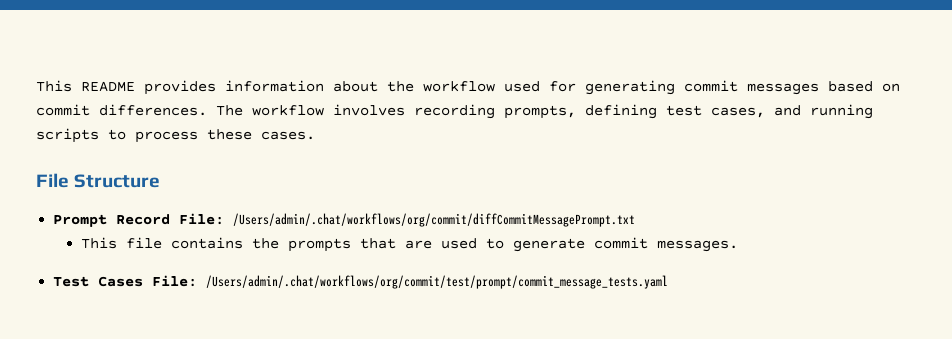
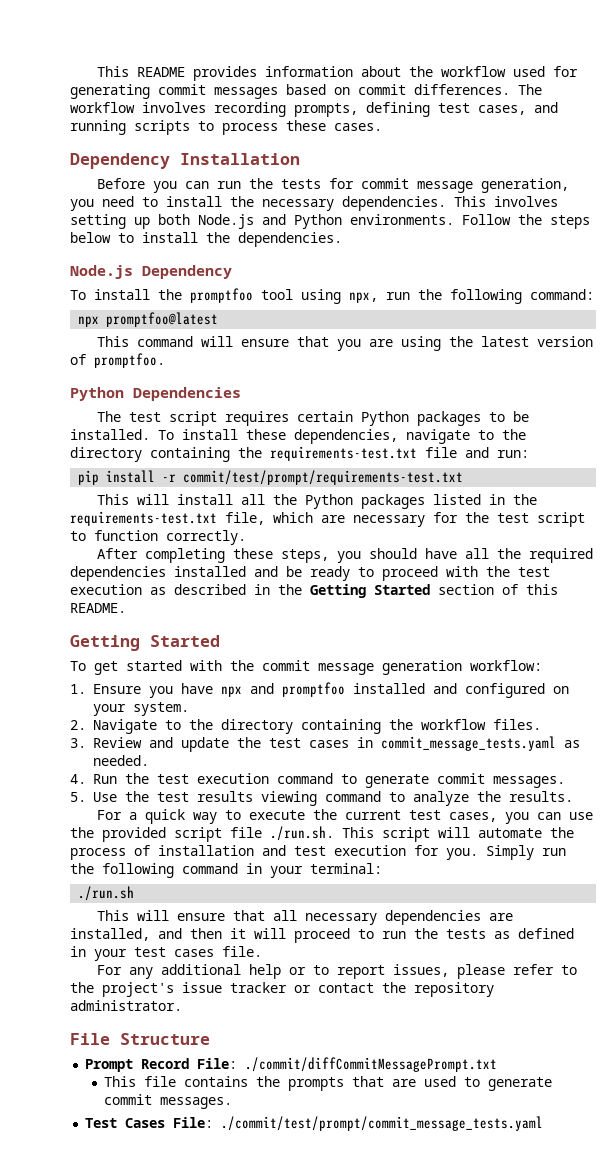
(315, 135) none -> [70,153,300,169] [97,178,570,193] [70,196,558,211] [70,214,590,229] [70,232,342,247] [70,265,232,279] [70,288,594,304] [78,312,219,327] [97,336,594,351] [70,353,165,368] [70,387,241,401] [97,411,530,426] [70,429,526,444] [70,446,529,462] [78,470,464,485] [97,494,538,509] [70,511,585,527] [70,530,246,545] [97,548,594,563] [70,566,550,581] [70,584,558,598] [70,603,126,613] [70,635,220,651] [70,660,542,675] [70,682,569,698] [93,702,189,716] [70,719,541,734] [70,736,580,752] [93,755,149,766] [70,773,565,788] [70,791,573,806] [97,809,594,824] [70,826,574,842] [70,845,566,860] [70,863,382,878] [78,886,135,901] [97,910,514,925] [70,928,574,943] [70,946,262,961] [97,964,578,979] [70,982,494,997] [70,1000,182,1011] // Dependency Installation // Before you can run the tests for commit message generation, you need to install the necessary dependencies. This involves setting up both Node.js and Python environments. Follow the steps below to install the dependencies. // Node.js Dependency // To install the promptfoo tool using npx, run the following command: // npx promptfoo@latest // This command will ensure that you are using the latest version of promptfoo. // Python Dependencies // The test script requires certain Python packages to be installed. To install these dependencies, navigate to the directory containing the requirements-test.txt file and run: // pip install -r commit/test/prompt/requirements-test.txt // This will install all the Python packages listed in the requirements-test.txt file, which are necessary for the test script to function correctly. // After completing these steps, you should have all the required dependencies installed and be ready to proceed with the test execution as described in the Getting Started section of this README. // Getting Started // To get started with the commit message generation workflow: // 1. Ensure you have npx and promptfoo installed and configured on your system. // 2. Navigate to the directory containing the workflow files. // 3. Review and update the test cases in commit_message_tests.yaml as needed. // 4. Run the test execution command to generate commit messages. // 5. Use the test results viewing command to analyze the results. // For a quick way to execute the current test cases, you can use the provided script file ./run.sh. This script will automate the process of installation and test execution for you. Simply run the following command in your terminal: // ./run.sh // This will ensure that all necessary dependencies are installed, and then it will proceed to run the tests as defined in your test cases file. // For any additional help or to report issues, please refer to the project's issue tracker or contact the repository administrator.
[233,213,636,227] /Users/admin/.chat/workflows/org/commit/diffCommitMessagePrompt.txt -> [245,1057,498,1072] ./commit/diffCommitMessagePrompt.txt
[206,275,669,289] /Users/admin/.chat/workflows/org/commit/test/prompt/commit_message_tests.yaml -> [221,1116,544,1131] ./commit/test/prompt/commit_message_tests.yaml

